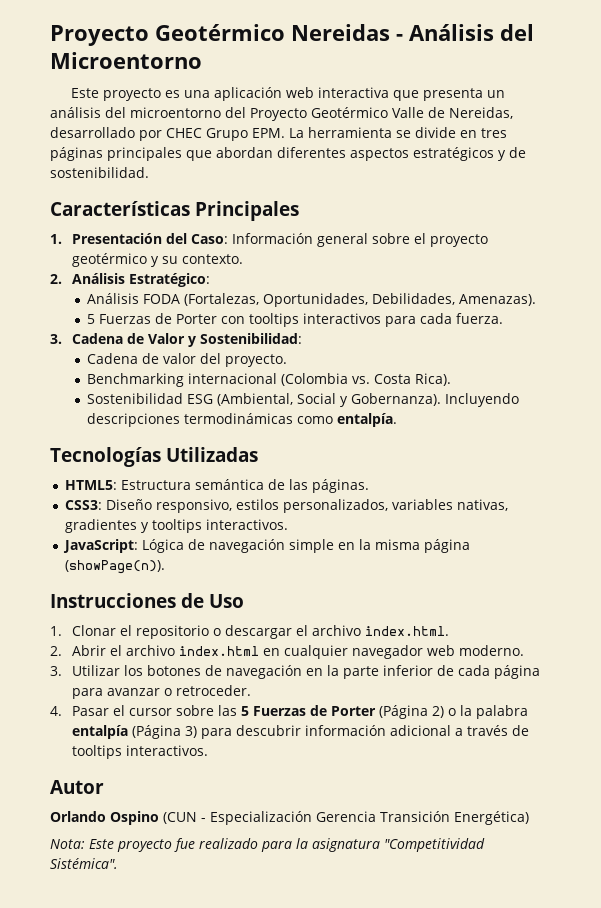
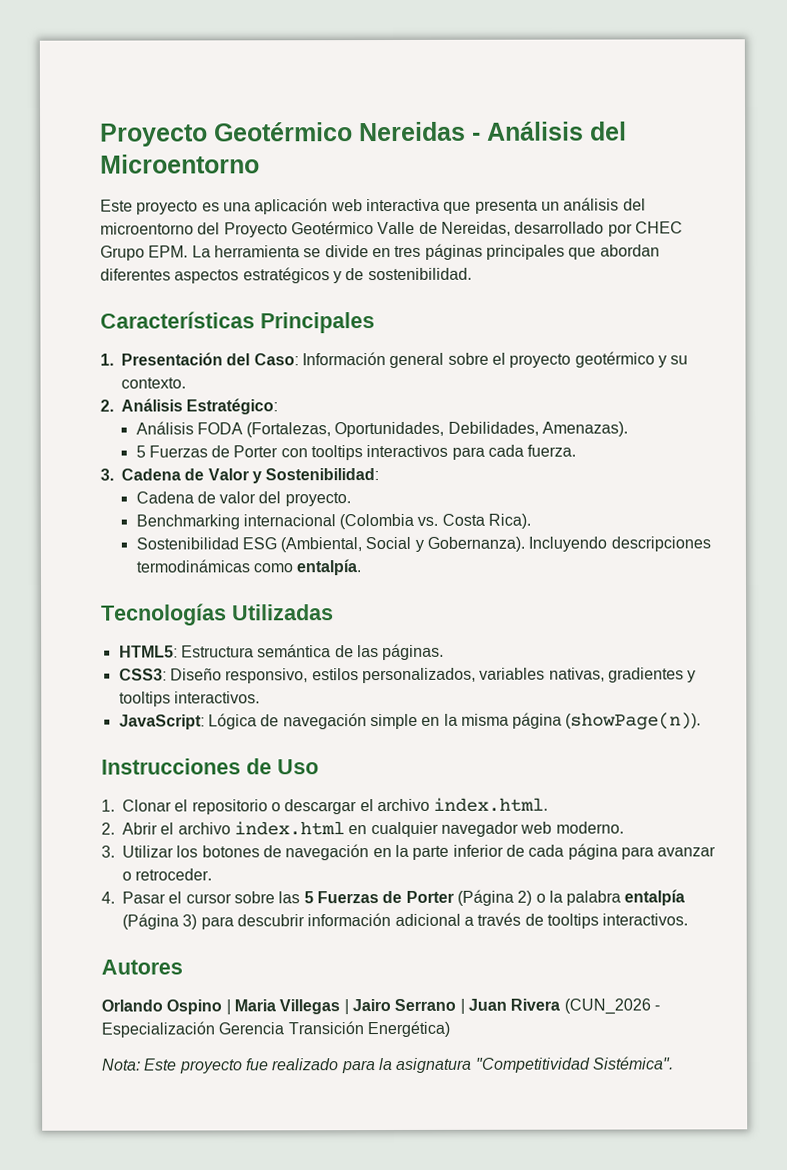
[50,780,104,794] Autor -> [101,959,183,975] Autores
[163,812,197,824] (CUN -> [225,998,651,1015] | Maria Villegas | Jairo Serrano | Juan Rivera (CUN_2026

